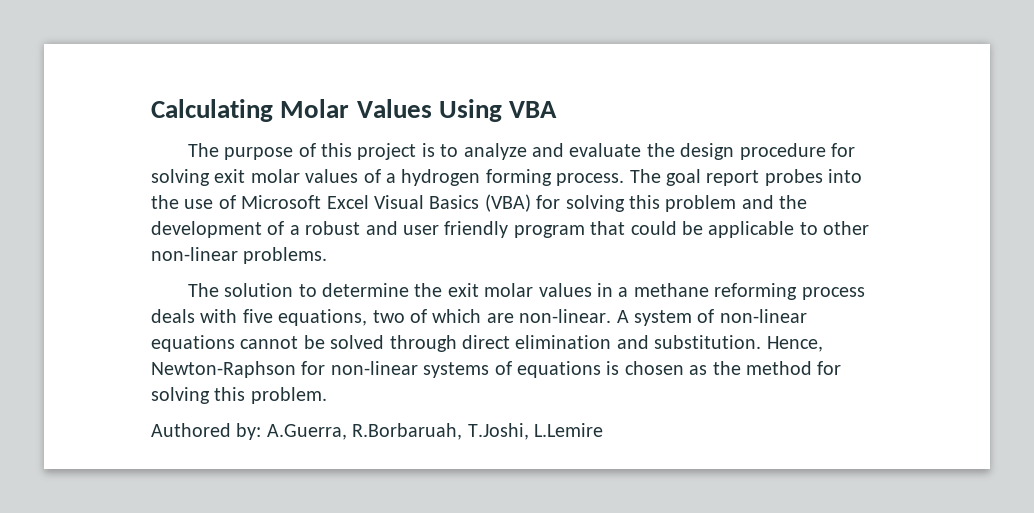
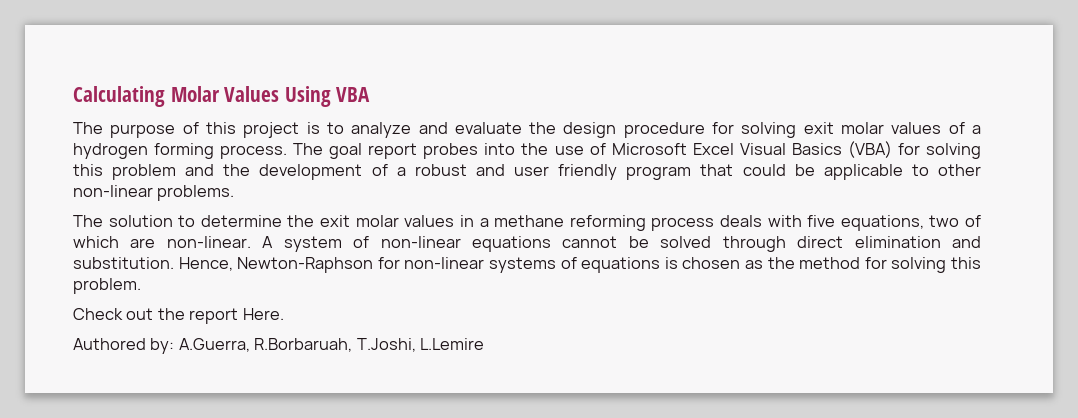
(327, 395) none -> [73,308,284,324] // Check out the report Here.

